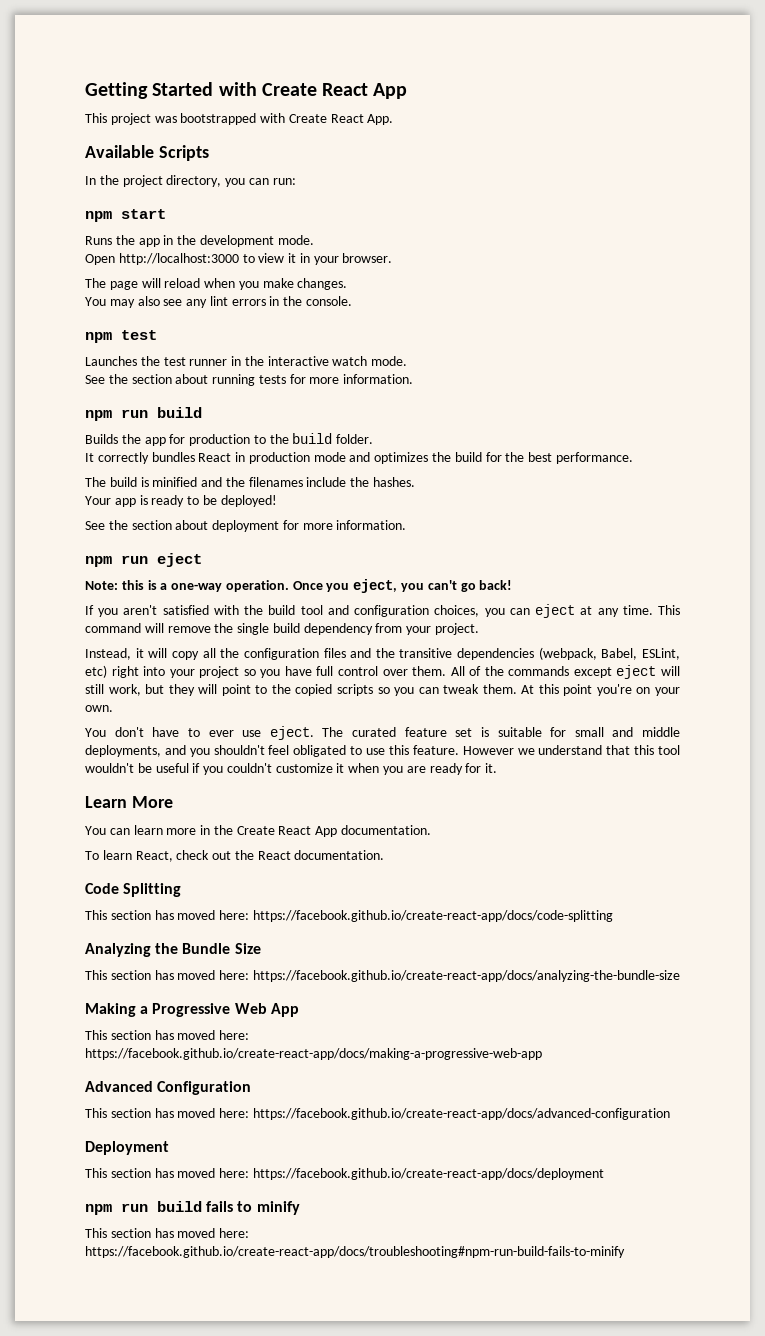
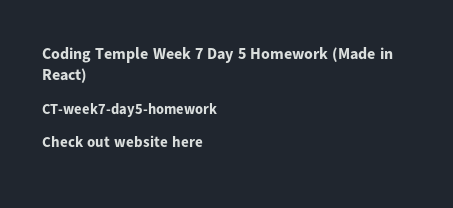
[85,82,408,99] [85,113,394,125] [85,145,209,161] [85,175,296,187] [85,209,166,222] [85,235,314,247] [85,253,393,265] [85,278,348,290] [85,296,353,308] [85,330,157,343] [85,356,408,366] [85,374,414,386] [85,407,202,421] [85,433,374,446] [85,452,633,464] [85,477,416,487] [85,495,277,507] [85,520,407,532] [85,553,202,567] [85,579,513,593] [85,604,681,618] [85,623,480,635] [85,647,680,660] [85,665,680,679] [85,684,680,696] [85,705,113,712] [85,726,680,740] [85,745,681,757] [85,763,498,775] [85,796,173,808] [85,825,432,837] [85,850,385,862] [85,883,182,897] [85,910,613,922] [85,943,261,957] [85,970,680,982] [85,1003,299,1017] [85,1030,250,1040] [85,1048,542,1060] [85,1081,252,1095] [85,1108,670,1120] [85,1141,169,1155] [85,1168,604,1180] [85,1201,300,1215] [85,1228,250,1238] [85,1246,625,1258] Getting Started with Create React App // This project was bootstrapped with Create React App. // Available Scripts // In the project directory, you can run: // npm start // Runs the app in the development mode. // Open http://localhost:3000 to view it in your browser. // The page will reload when you make changes. // You may also see any lint errors in the console. // npm test // Launches the test runner in the interactive watch mode. // See the section about running tests for more information. // npm run build // Builds the app for production to the build folder. // It correctly bundles React in production mode and optimizes the build for the best performance. // The build is minified and the filenames include the hashes. // Your app is ready to be deployed! // See the section about deployment for more information. // npm run eject // Note: this is a one-way operation. Once you eject, you can't go back! // If you aren't satisfied with the build tool and configuration choices, you can eject at any time. This command will remove the single build dependency from your project. // Instead, it will copy all the configuration files and the transitive dependencies (webpack, Babel, ESLint, etc) right into your project so you have full control over them. All of the commands except eject will still work, but they will point to the copied scripts so you can tweak them. At this point you're on your own. // You don't have to ever use eject. The curated feature set is suitable for small and middle deployments, and you shouldn't feel obligated to use this feature. However we understand that this tool wouldn't be useful if you couldn't customize it when you are ready for it. // Learn More // You can learn more in the Create React App documentation. // To learn React, check out the React documentation. // Code Splitting // This section has moved here: https://facebook.github.io/create-react-app/docs/code-splitting // Analyzing the Bundle Size // This section has moved here: https://facebook.github.io/create-react-app/docs/analyzing-the-bundle-size // Making a Progressive Web App // This section has moved here: https://facebook.github.io/create-react-app/docs/making-a-progressive-web-app // Advanced Configuration // This section has moved here: https://facebook.github.io/create-react-app/docs/advanced-configuration // Deployment // This section has moved here: https://facebook.github.io/create-react-app/docs/deployment // npm run build fails to minify // This section has moved here: https://facebook.github.io/create-react-app/docs/troubleshooting#npm-run-build-fails-to-minify -> [42,47,393,63] [42,68,87,83] [42,103,217,117] [42,135,204,148] Coding Temple Week 7 Day 5 Homework (Made in React) // CT-week7-day5-homework // Check out website here

